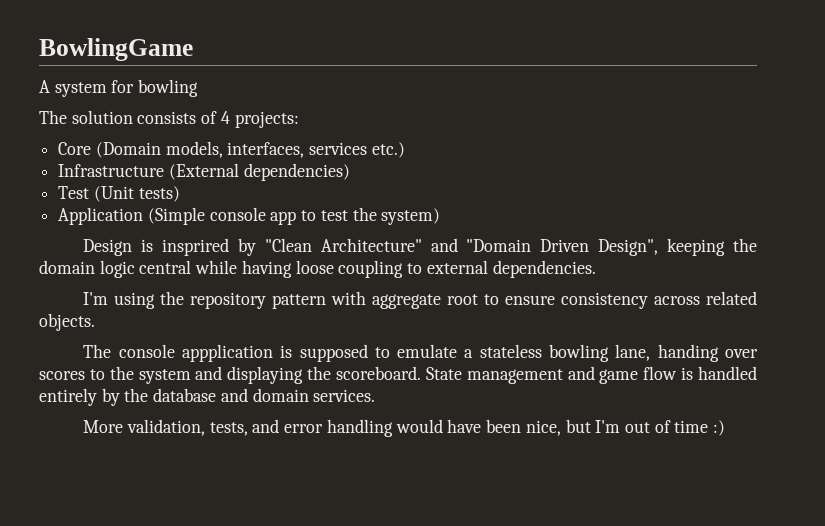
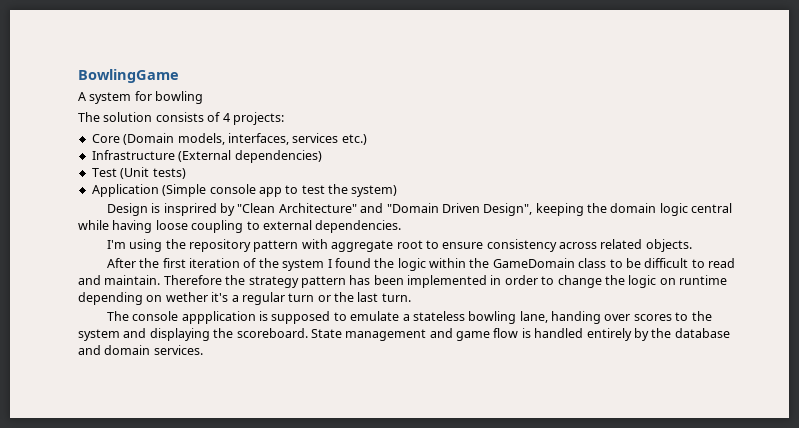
(95, 322) none -> [106,258,736,271] [78,275,727,288] [78,292,411,305] // After the first iteration of the system I found the logic within the GameDomain class to be difficult to read and maintain. Therefore the strategy pattern has been implemented in order to change the logic on runtime depending on wether it's a regular turn or the last turn.
[83,419,726,437] // More validation, tests, and error handling would have been nice, but I'm out of time :) -> (203, 350) none

